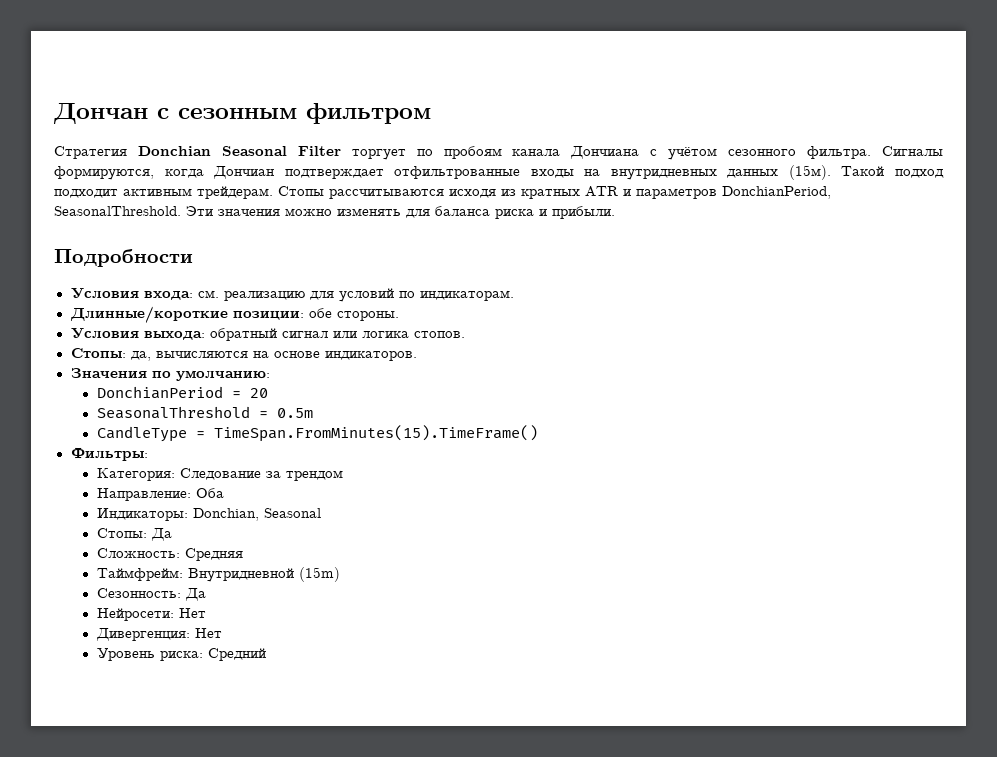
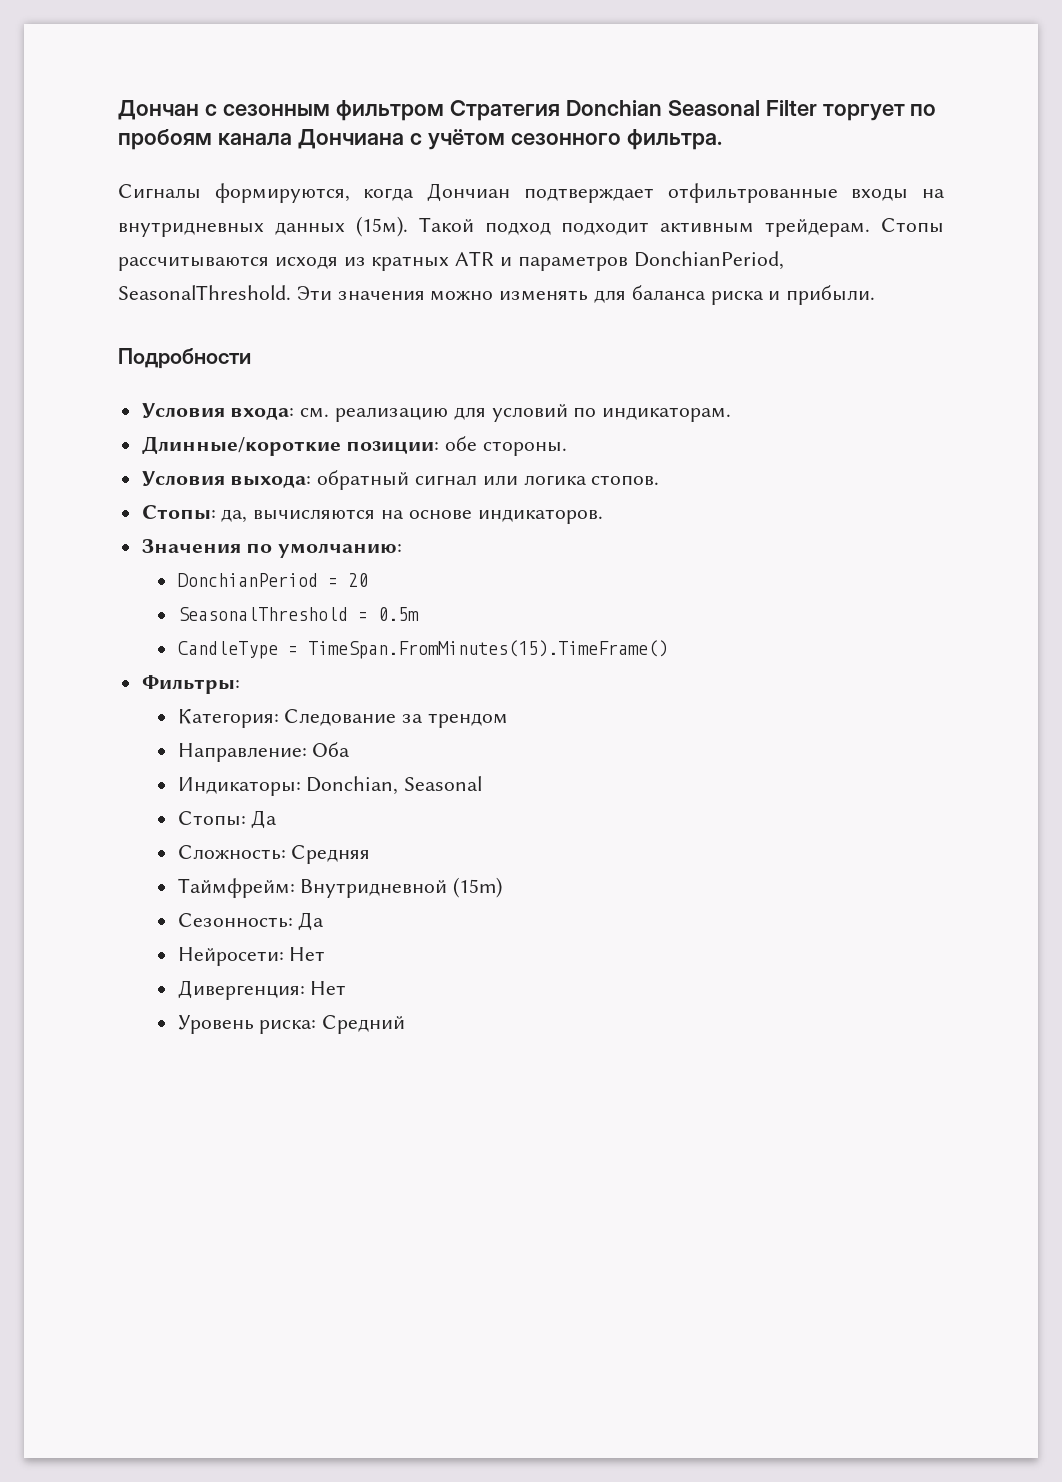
(431, 113) // -> (444, 110) none
(872, 152) none -> (722, 139) //

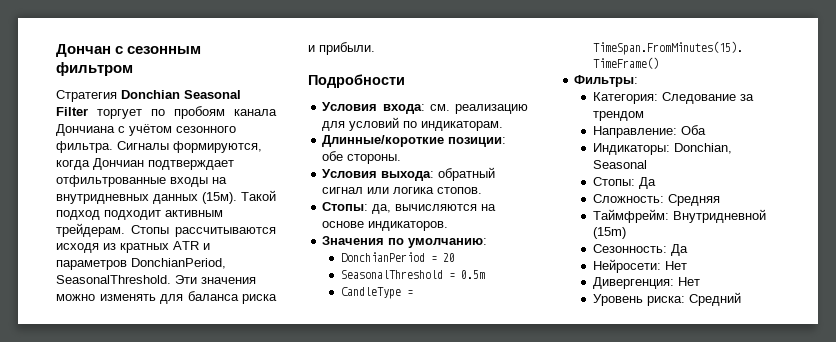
(444, 110) none -> (133, 69) //
(722, 139) // -> (113, 147) none

